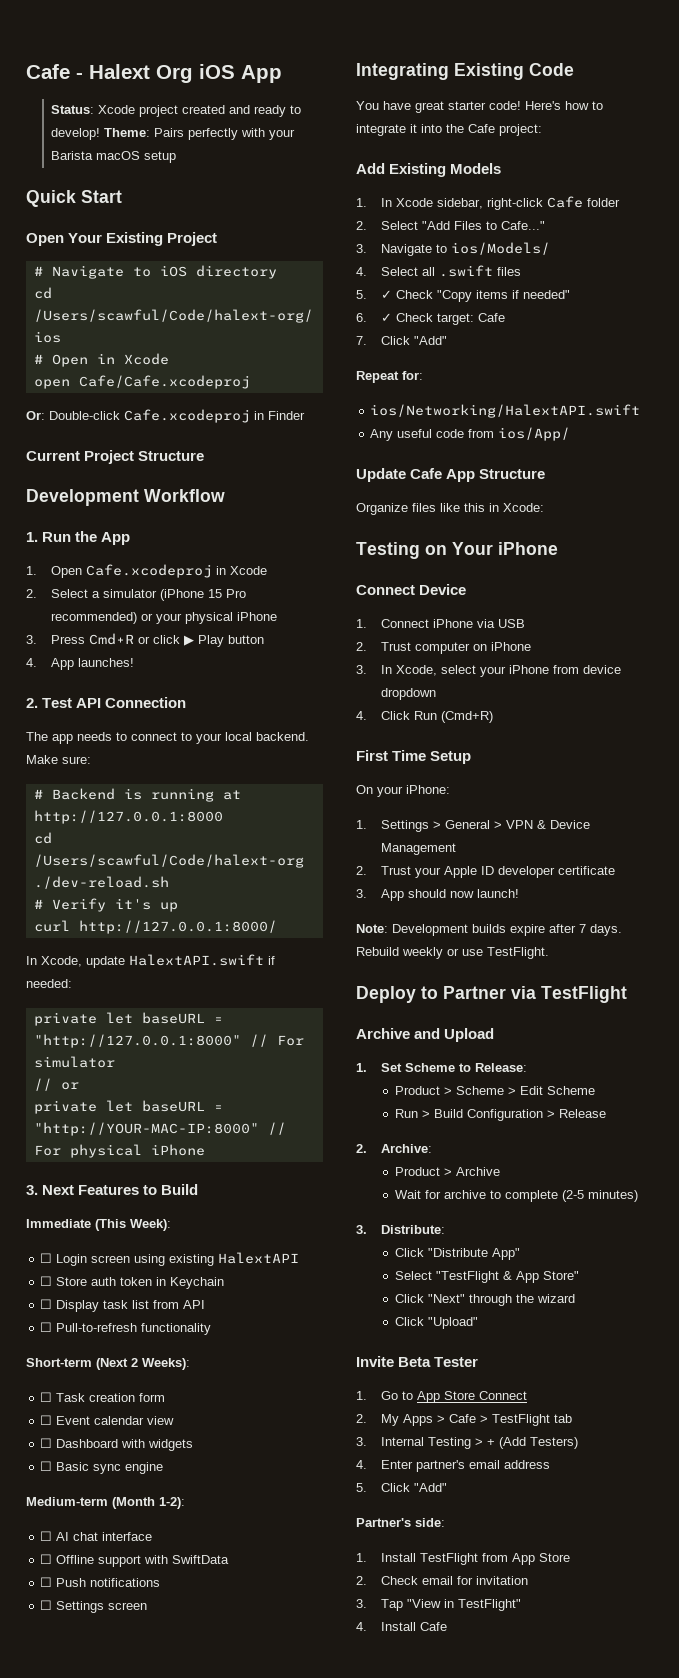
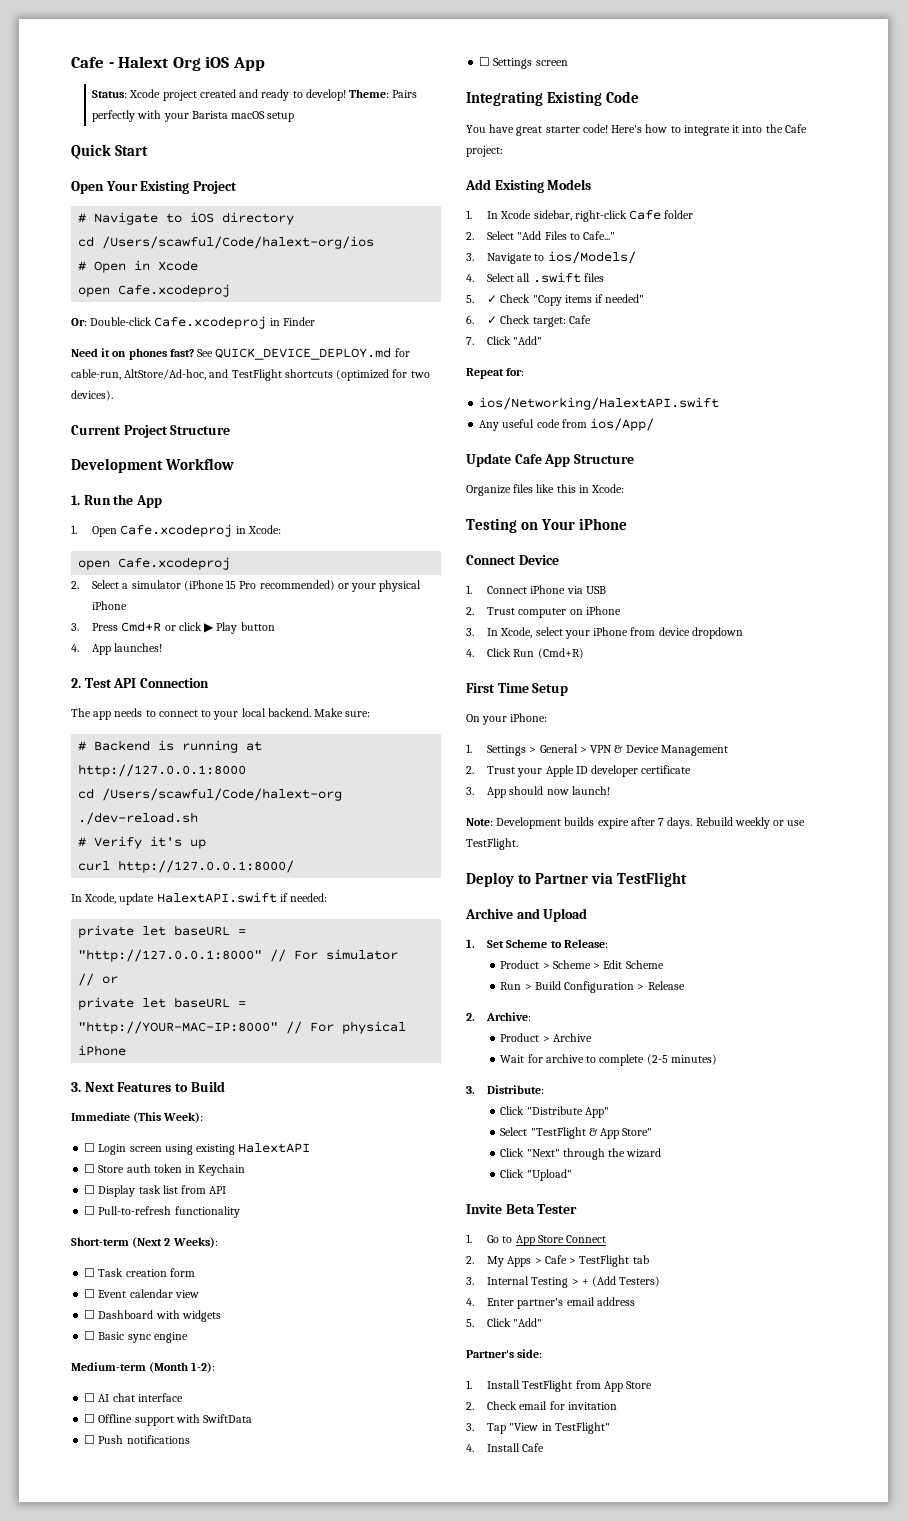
[78,375,250,389] Cafe/Cafe.xcodeproj -> [118,284,231,297] Cafe.xcodeproj
(305, 415) none -> [71,347,410,360] [71,369,430,381] [71,390,113,401] // Need it on phones fast? See QUICK_DEVICE_DEPLOY.md for cable-run, AltStore/Ad-hoc, and TestFlight shortcuts (optimized for two devices).
[229,566,267,575] Xcode -> [247,525,281,534] [78,557,231,570] Xcode: // open Cafe.xcodeproj

